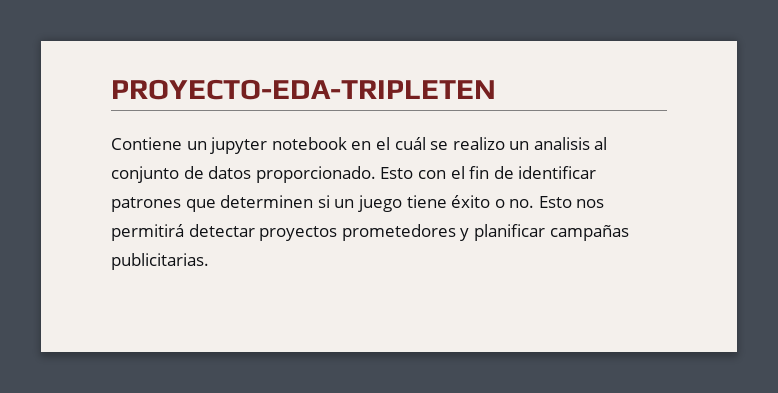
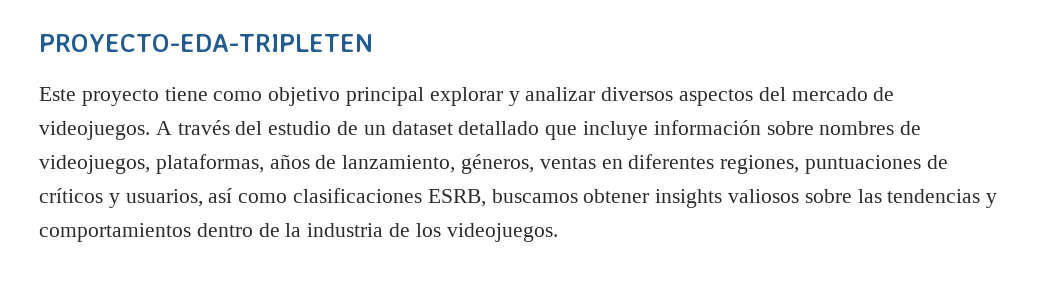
[111,137,608,154] [111,166,597,183] [111,195,605,212] [111,224,629,241] [111,253,209,270] Contiene un jupyter notebook en el cuál se realizo un analisis al conjunto de datos proporcionado. Esto con el fin de identificar patrones que determinen si un juego tiene éxito o no. Esto nos permitirá detectar proyectos prometedores y planificar campañas publicitarias. -> [39,87,895,106] [39,120,922,140] [39,154,948,174] [39,188,998,208] [39,223,558,242] Este proyecto tiene como objetivo principal explorar y analizar diversos aspectos del mercado de videojuegos. A través del estudio de un dataset detallado que incluye información sobre nombres de videojuegos, plataformas, años de lanzamiento, géneros, ventas en diferentes regiones, puntuaciones de críticos y usuarios, así como clasificaciones ESRB, buscamos obtener insights valiosos sobre las tendencias y comportamientos dentro de la industria de los videojuegos.

